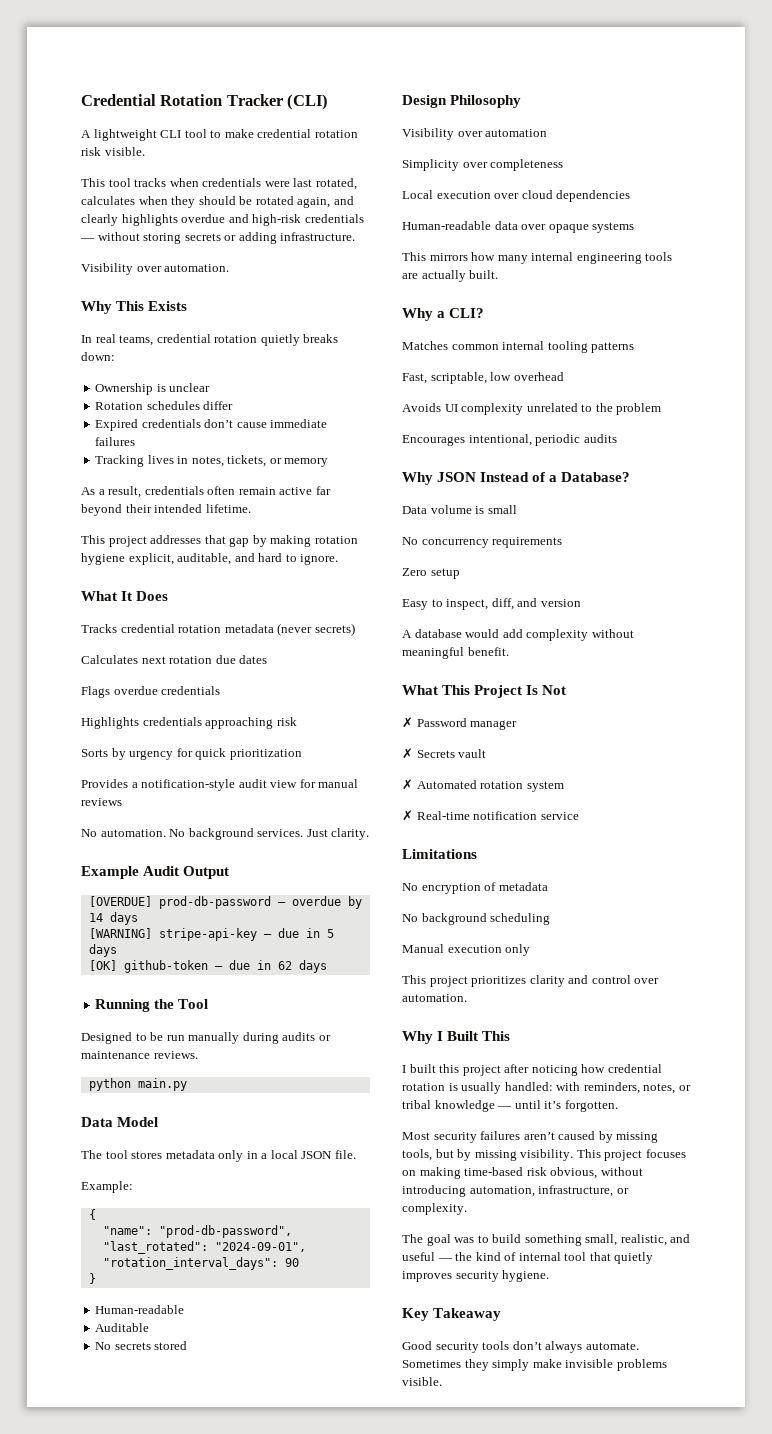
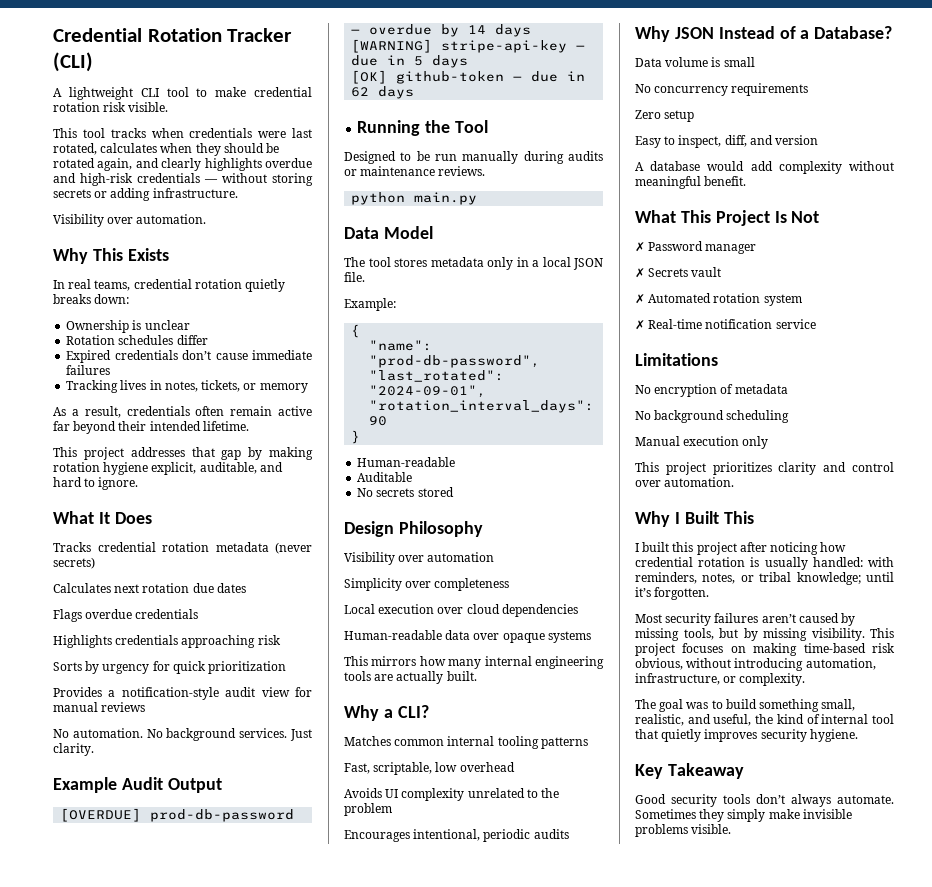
[434,1100,513,1112] knowledge — -> [796,572,861,585] knowledge;
[402,1252,453,1261] useful — -> [713,714,752,726] useful,

